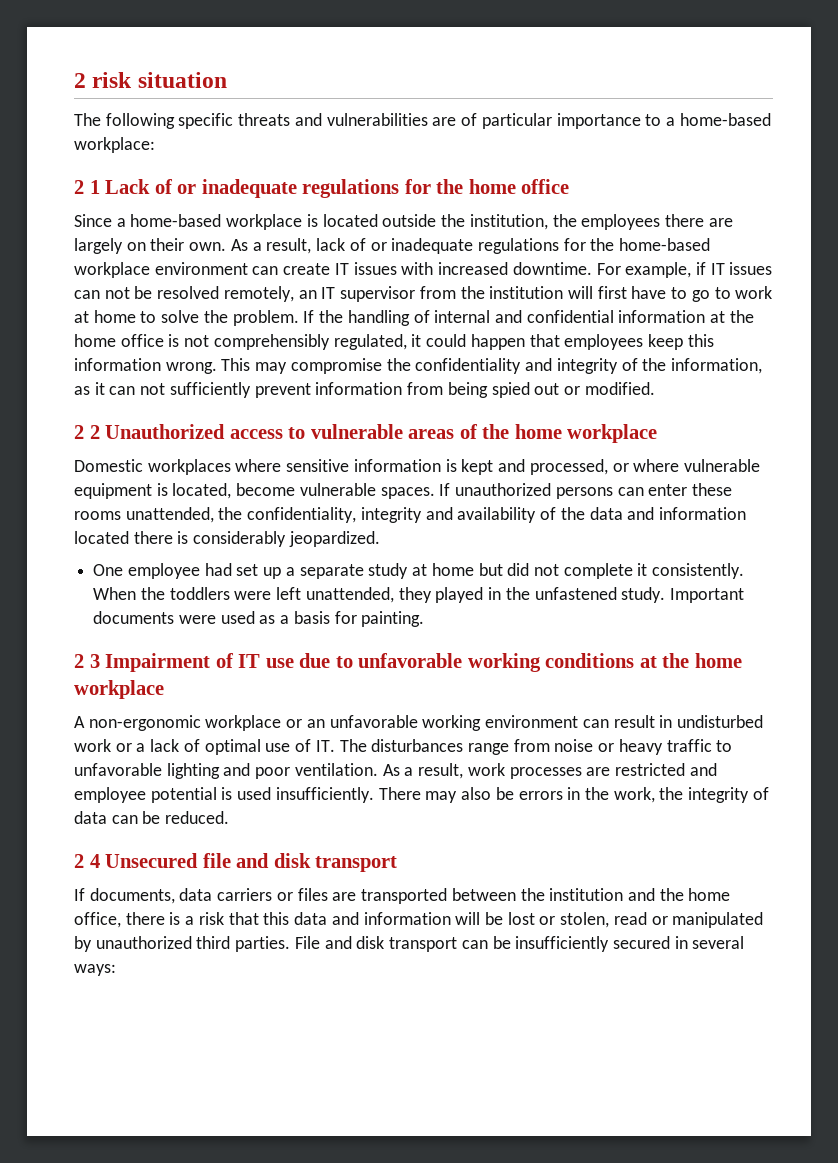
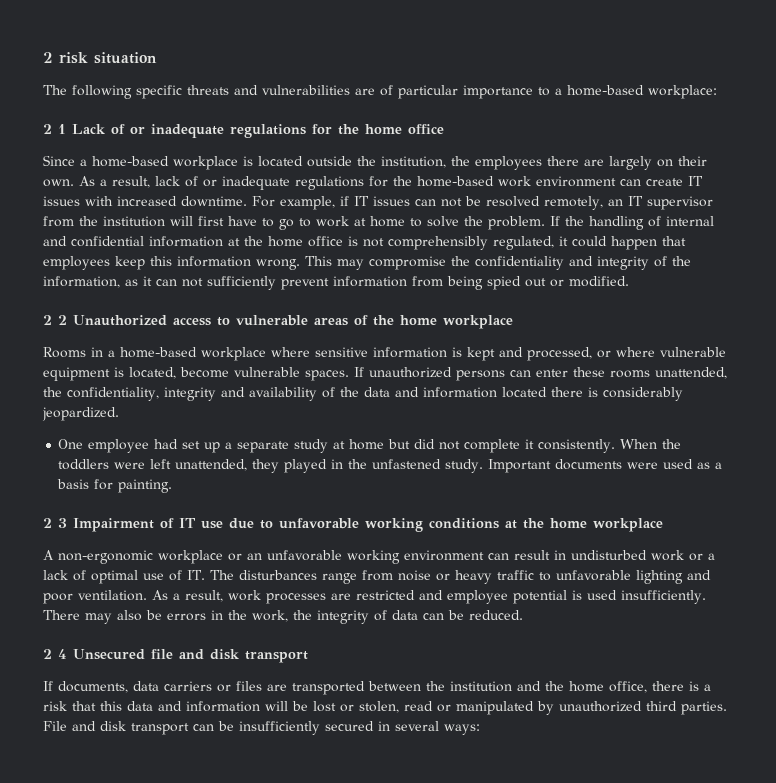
[74,262,150,278] workplace -> [498,176,531,187] work
[74,459,231,475] Domestic workplaces -> [43,347,266,361] Rooms in a home-based workplace

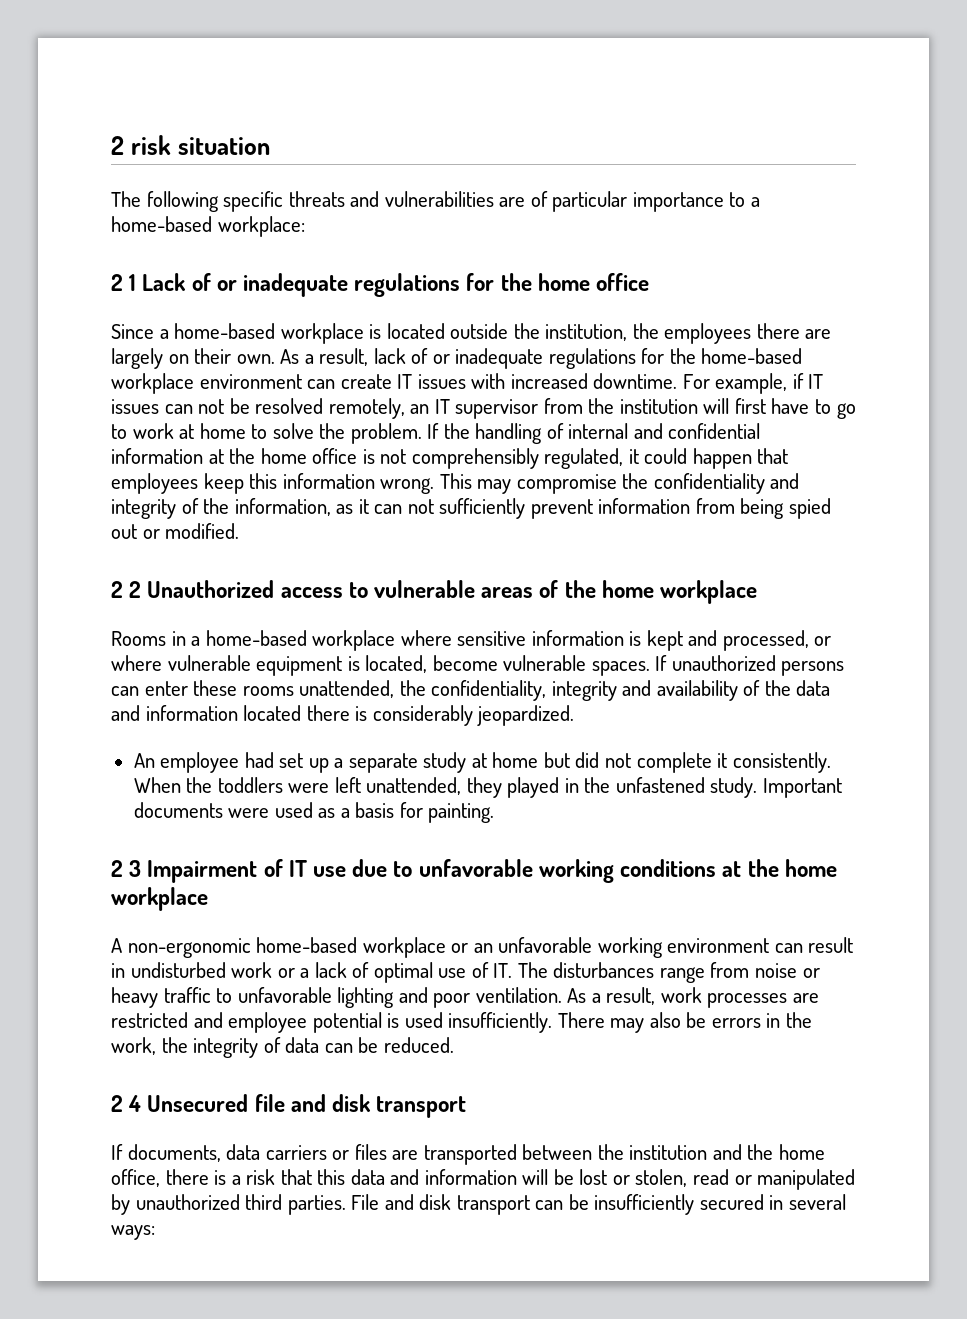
[498,176,531,187] work -> [111,373,194,394] workplace
[58,439,84,449] One -> [133,753,155,768] An
(153, 557) none -> [256,937,358,953] home-based

